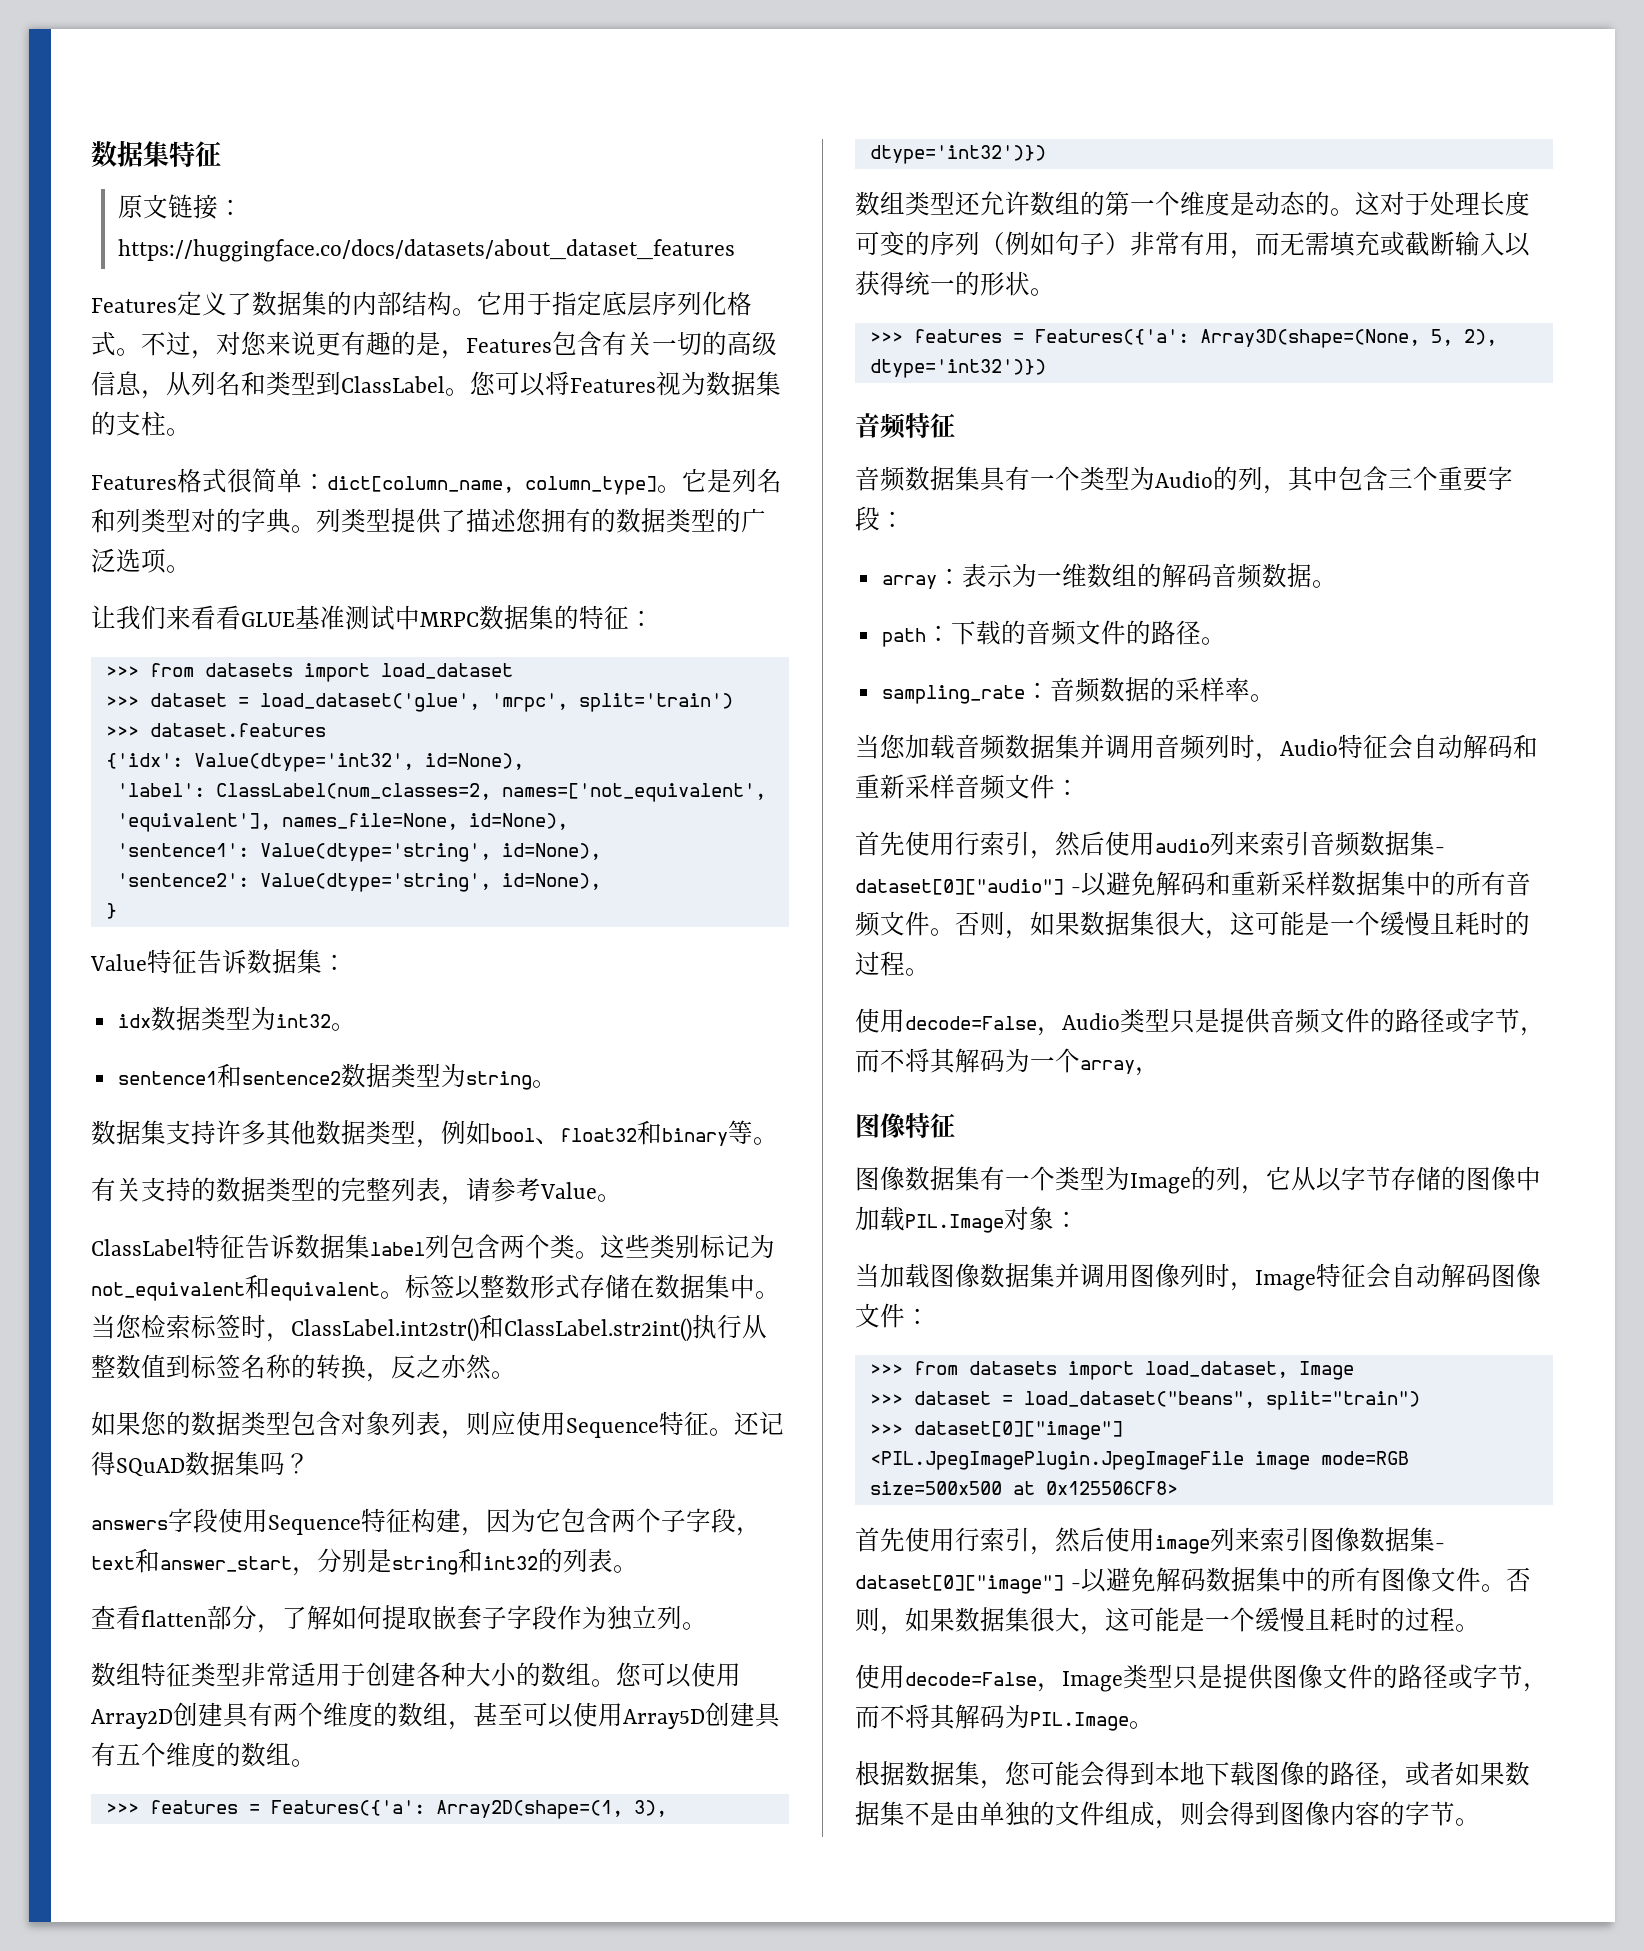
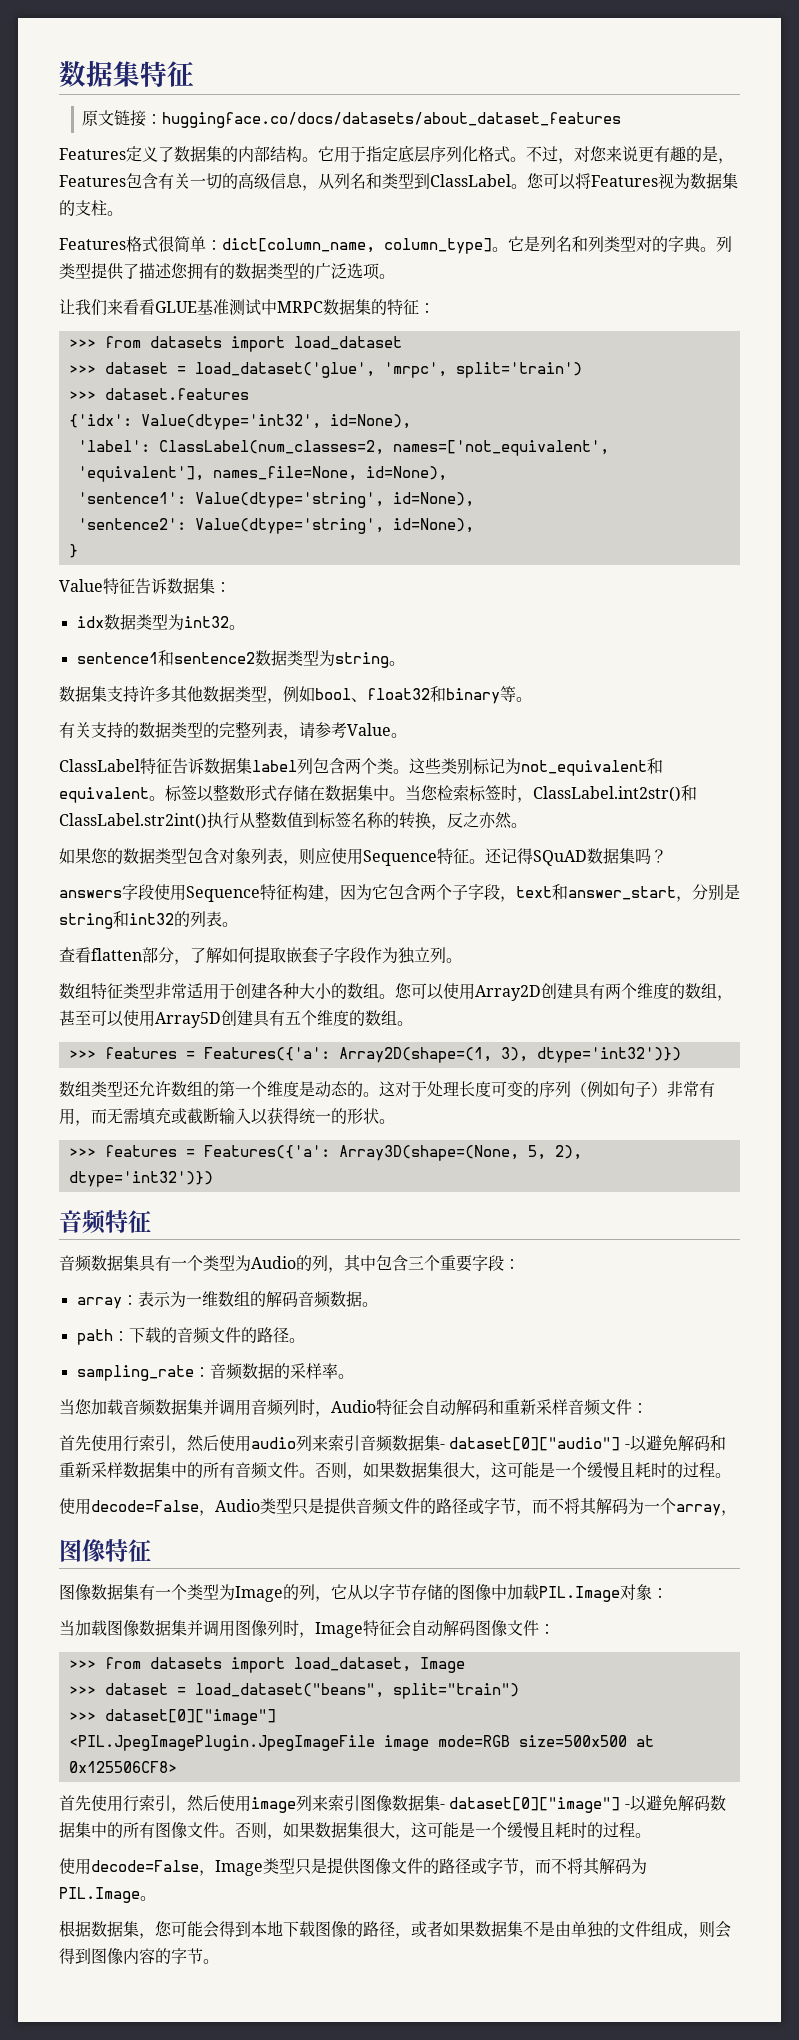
[118,239,736,262] https://huggingface.co/docs/datasets/about_dataset_features -> [162,112,622,128] huggingface.co/docs/datasets/about_dataset_features

